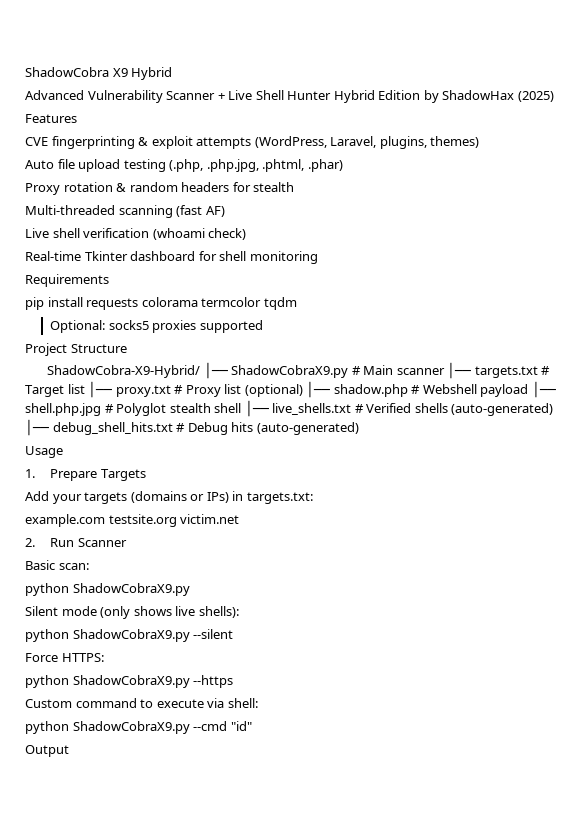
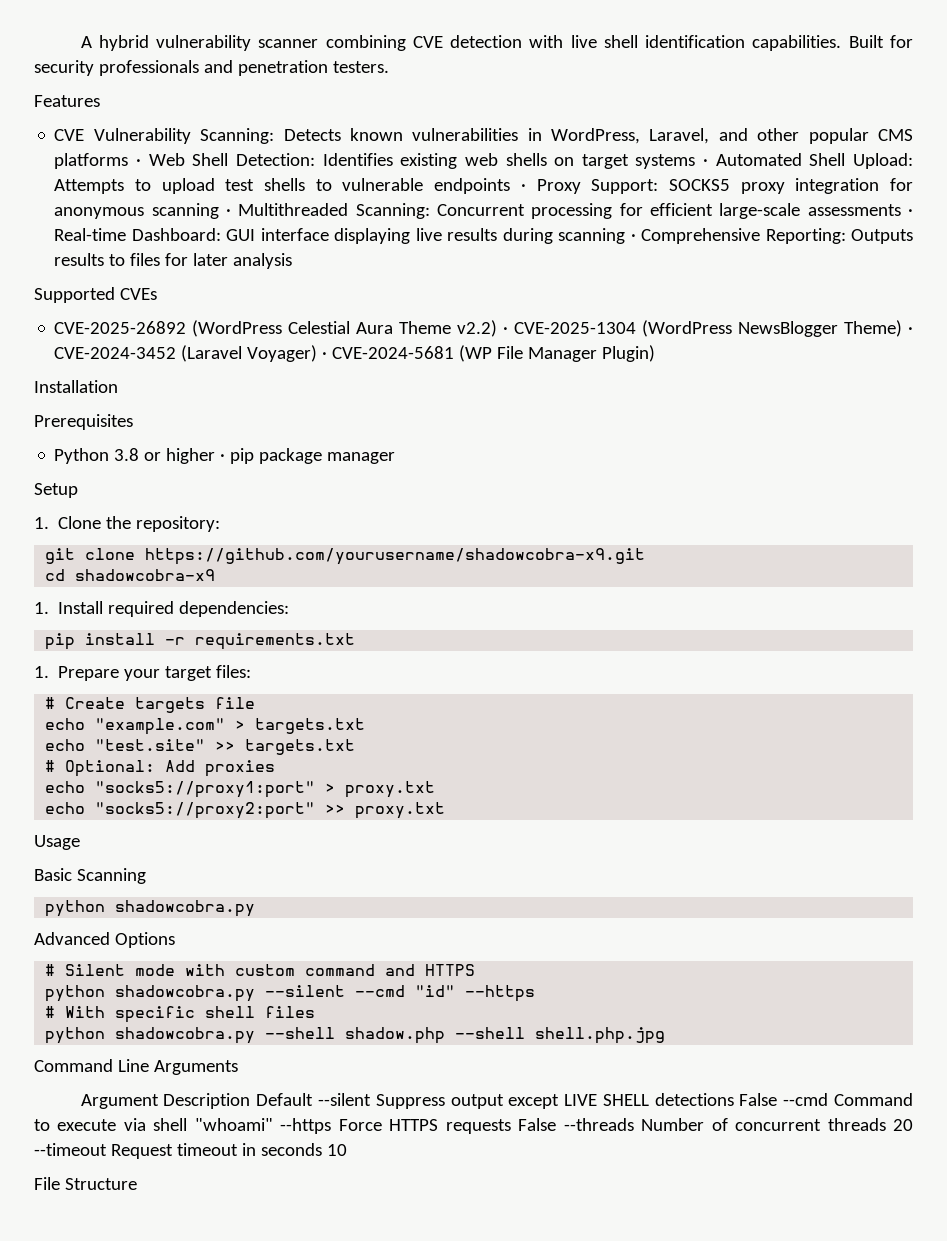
[25,67,173,80] [25,90,554,103] [25,114,77,123] [25,136,480,149] [25,159,343,172] [25,182,295,195] [25,205,225,218] [25,228,247,240] [25,251,318,264] [25,274,109,287] [25,297,297,310] [50,320,263,333] [25,343,127,356] [47,362,551,379] [25,381,556,398] [25,400,554,417] [25,419,359,436] [25,446,63,458] [25,469,146,481] [25,491,313,504] [25,514,240,527] [25,538,127,547] ShadowCobra X9 Hybrid // Advanced Vulnerability Scanner + Live Shell Hunter Hybrid Edition by ShadowHax (2025) // Features // CVE fingerprinting & exploit attempts (WordPress, Laravel, plugins, themes) // Auto file upload testing (.php, .php.jpg, .phtml, .phar) // Proxy rotation & random headers for stealth // Multi-threaded scanning (fast AF) // Live shell verification (whoami check) // Real-time Tkinter dashboard for shell monitoring // Requirements // pip install requests colorama termcolor tqdm // Optional: socks5 proxies supported // Project Structure // ShadowCobra-X9-Hybrid/ │── ShadowCobraX9.py # Main scanner │── targets.txt # Target list │── proxy.txt # Proxy list (optional) │── shadow.php # Webshell payload │── shell.php.jpg # Polyglot stealth shell │── live_shells.txt # Verified shells (auto-generated) │── debug_shell_hits.txt # Debug hits (auto-generated) // Usage // 1. Prepare Targets // Add your targets (domains or IPs) in targets.txt: // example.com testsite.org victim.net // 2. Run Scanner -> [80,35,914,51] [34,60,389,76] [34,95,100,107] [54,128,914,144] [54,153,913,169] [54,178,913,194] [54,203,914,219] [54,228,913,244] [54,253,293,269] [34,287,157,303] [54,320,913,337] [54,345,656,362] [34,380,118,393] [34,414,133,430] [54,448,396,464] [34,483,78,498] [34,516,221,532] [45,548,646,565] [45,569,216,581] [34,601,290,617] [45,633,356,650] [34,665,252,681] [45,697,256,713] [45,718,366,735] [45,739,356,755] [45,760,276,777] [45,781,436,798] [45,802,446,819] [34,835,80,850] A hybrid vulnerability scanner combining CVE detection with live shell identification capabilities. Built for security professionals and penetration testers. // Features // CVE Vulnerability Scanning: Detects known vulnerabilities in WordPress, Laravel, and other popular CMS platforms · Web Shell Detection: Identifies existing web shells on target systems · Automated Shell Upload: Attempts to upload test shells to vulnerable endpoints · Proxy Support: SOCKS5 proxy integration for anonymous scanning · Multithreaded Scanning: Concurrent processing for efficient large-scale assessments · Real-time Dashboard: GUI interface displaying live results during scanning · Comprehensive Reporting: Outputs results to files for later analysis // Supported CVEs // CVE-2025-26892 (WordPress Celestial Aura Theme v2.2) · CVE-2025-1304 (WordPress NewsBlogger Theme) · CVE-2024-3452 (Laravel Voyager) · CVE-2024-5681 (WP File Manager Plugin) // Installation // Prerequisites // Python 3.8 or higher · pip package manager // Setup // 1. Clone the repository: // git clone https://github.com/yourusername/shadowcobra-x9.git // cd shadowcobra-x9 // 1. Install required dependencies: // pip install -r requirements.txt // 1. Prepare your target files: // # Create targets file // echo "example.com" > targets.txt // echo "test.site" >> targets.txt // # Optional: Add proxies // echo "socks5://proxy1:port" > proxy.txt // echo "socks5://proxy2:port" >> proxy.txt // Usage
[58,563,89,570] [25,583,190,596] [25,606,239,619] [25,629,234,642] [25,653,104,662] [25,675,234,688] [25,698,258,708] [25,721,252,734] [25,745,69,757] scan: // python ShadowCobraX9.py // Silent mode (only shows live shells): // python ShadowCobraX9.py --silent // Force HTTPS: // python ShadowCobraX9.py --https // Custom command to execute via shell: // python ShadowCobraX9.py --cmd "id" // Output -> [76,868,146,884] [45,900,256,917] [34,932,175,948] [45,964,476,976] [45,985,536,1002] [45,1006,316,1023] [45,1027,666,1044] [34,1059,238,1075] [80,1093,913,1109] [34,1118,914,1134] [34,1143,347,1159] [34,1177,137,1190] Scanning // python shadowcobra.py // Advanced Options // # Silent mode with custom command and HTTPS // python shadowcobra.py --silent --cmd "id" --https // # With specific shell files // python shadowcobra.py --shell shadow.php --shell shell.php.jpg // Command Line Arguments // Argument Description Default --silent Suppress output except LIVE SHELL detections False --cmd Command to execute via shell "whoami" --https Force HTTPS requests False --threads Number of concurrent threads 20 --timeout Request timeout in seconds 10 // File Structure

